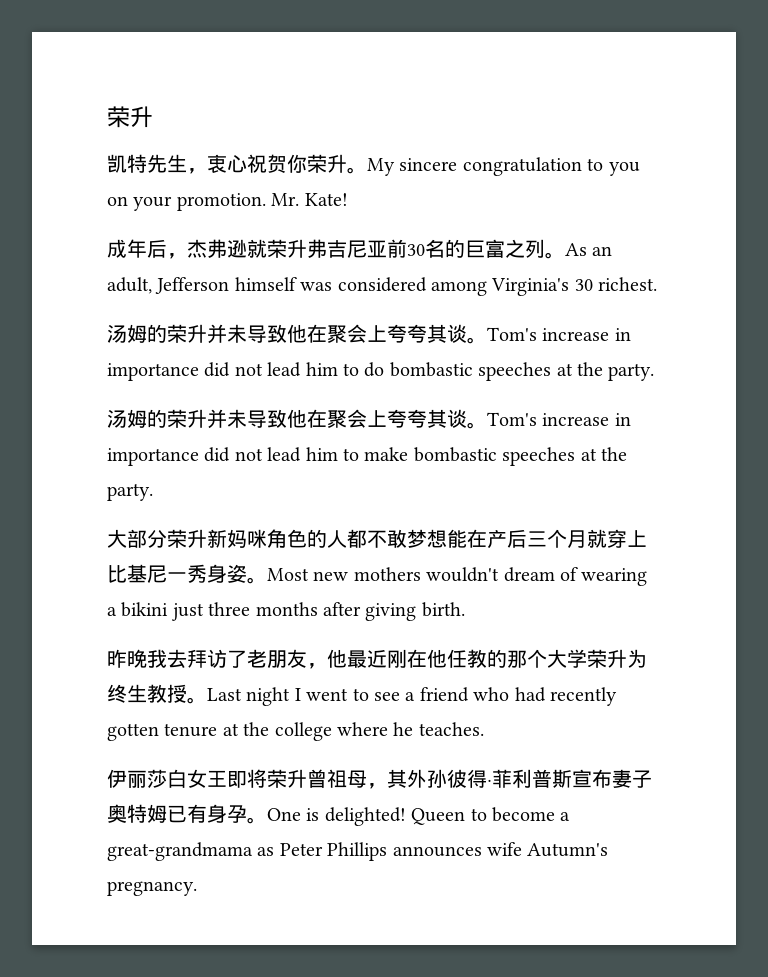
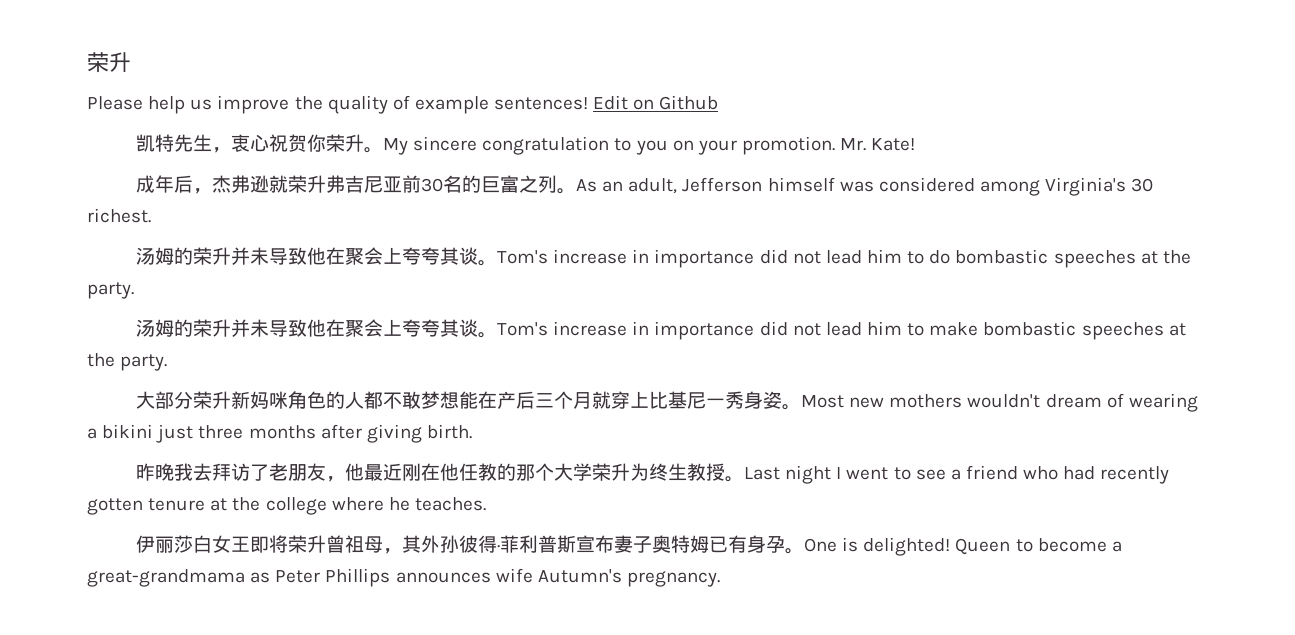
[107,106,153,128] 荣升 -> [87,52,131,73] [87,95,719,114] 荣升 // Please help us improve the quality of example sentences! Edit on Github

